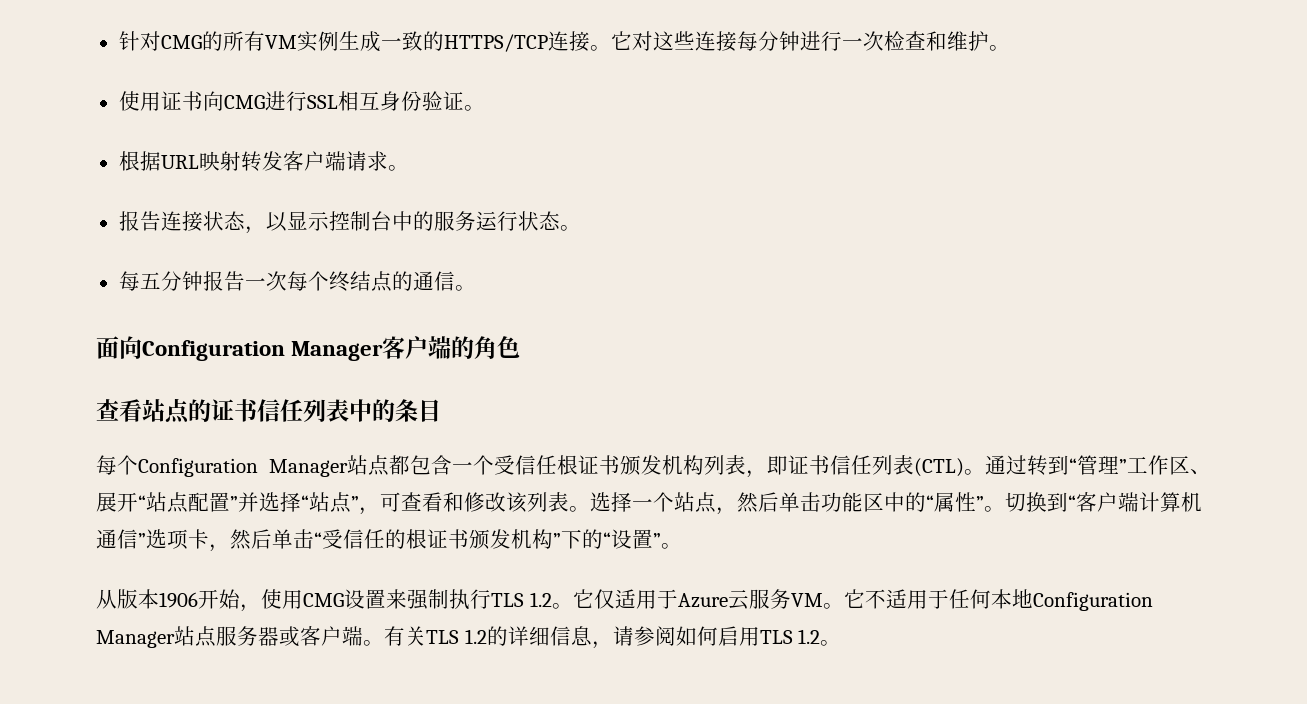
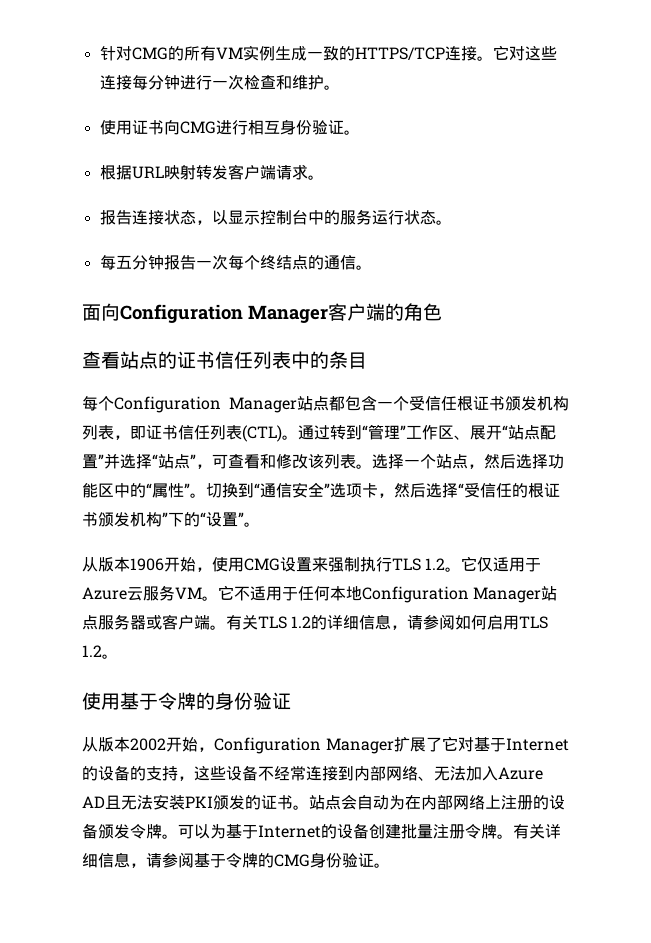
[306,95,338,109] SSL -> (248, 127) none
[779,492,821,512] 单击 -> [516,454,548,469] 选择
[1076,492,1202,512] [96,529,138,549] 客户端计算机通信 -> [260,482,324,498] 通信安全
[272,529,314,549] 单击 -> [426,483,458,498] 选择
(842, 643) none -> [82,692,291,710] [82,736,569,754] [82,765,543,781] [82,794,565,810] [82,823,561,839] [82,852,390,868] // 使用基于令牌的身份验证 // 从版本2002开始，Configuration Manager扩展了它对基于Internet的设备的支持，这些设备不经常连接到内部网络、无法加入Azure AD且无法安装PKI颁发的证书。站点会自动为在内部网络上注册的设备颁发令牌。可以为基于Internet的设备创建批量注册令牌。有关详细信息，请参阅基于令牌的CMG身份验证。

